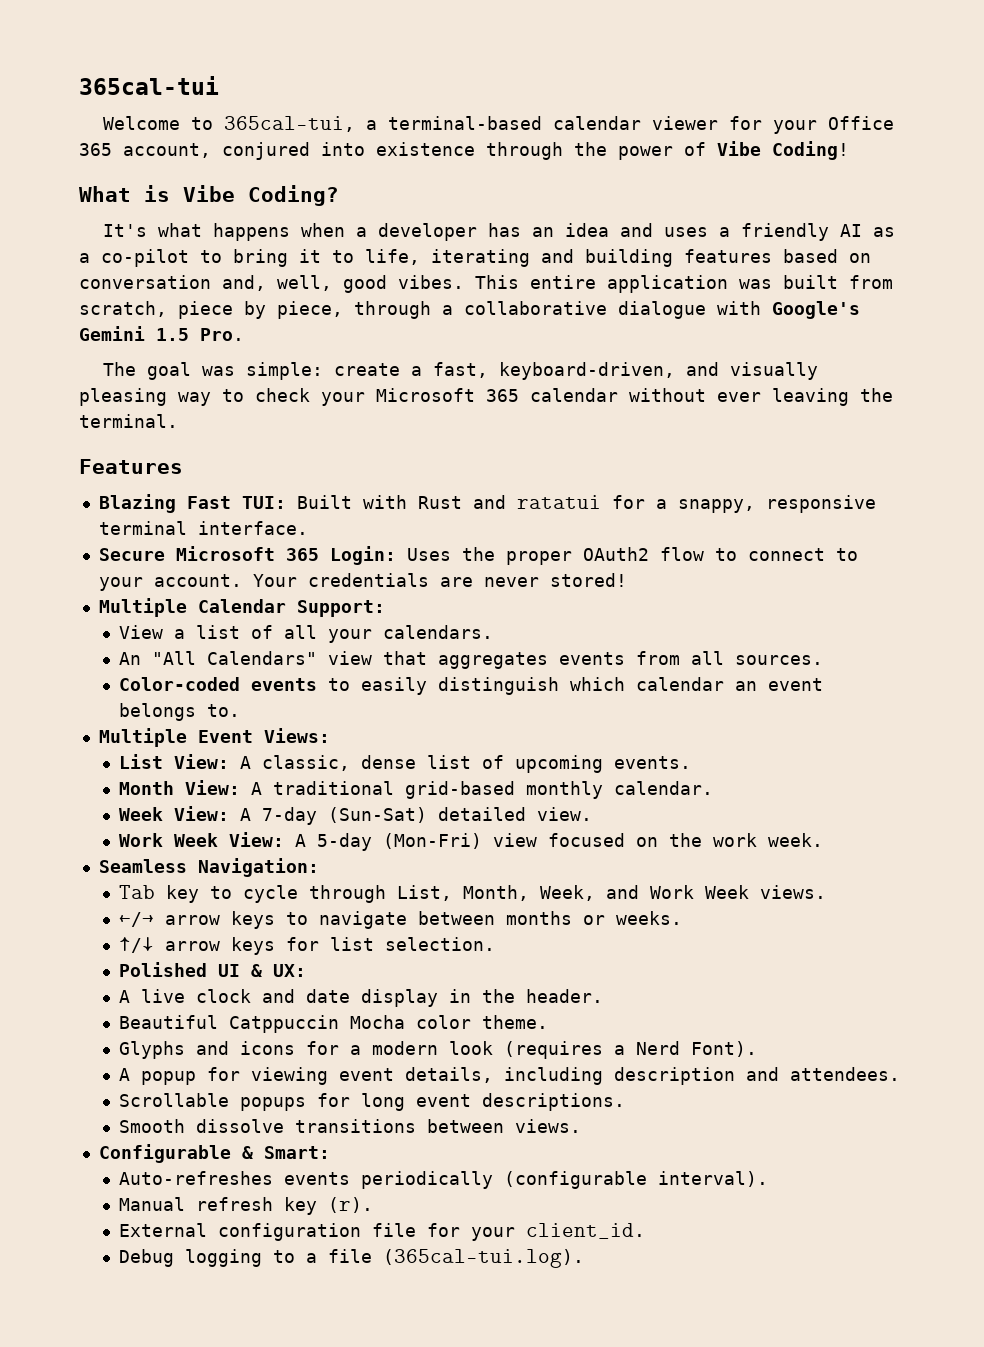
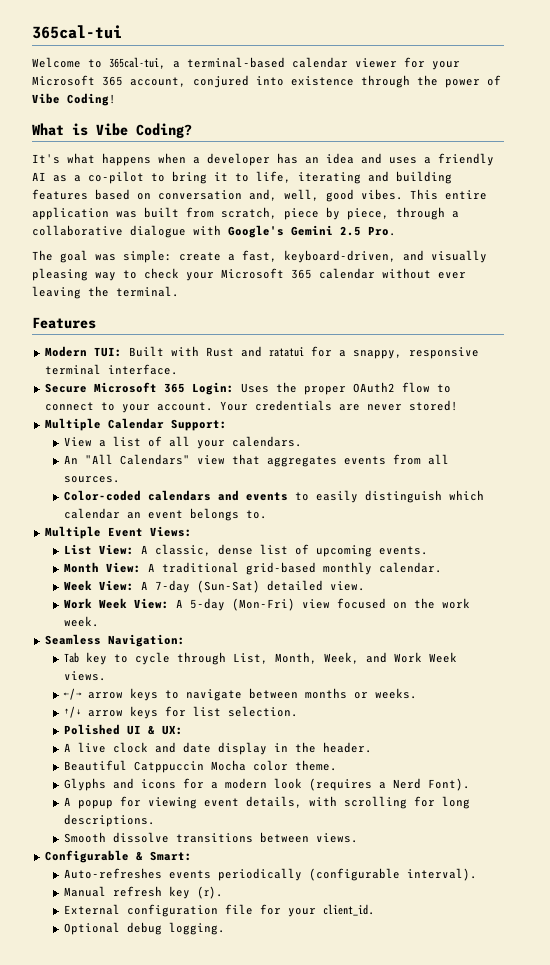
[828,116,895,130] Office -> [32,75,95,86] Microsoft
[156,328,189,341] 1.5 -> [340,226,361,236] 2.5
[98,494,231,513] Blazing Fast -> [44,346,87,357] Modern
(241, 684) none -> [147,490,239,501] calendars and
[504,1067,901,1085] [119,1093,307,1111] including description and attendees. // Scrollable popups -> [308,796,407,809] with scrolling
[416,1094,472,1107] event -> (470, 802) none
[119,1249,585,1268] Debug logging to a file (365cal-tui.log). -> [63,922,225,935] Optional debug logging.

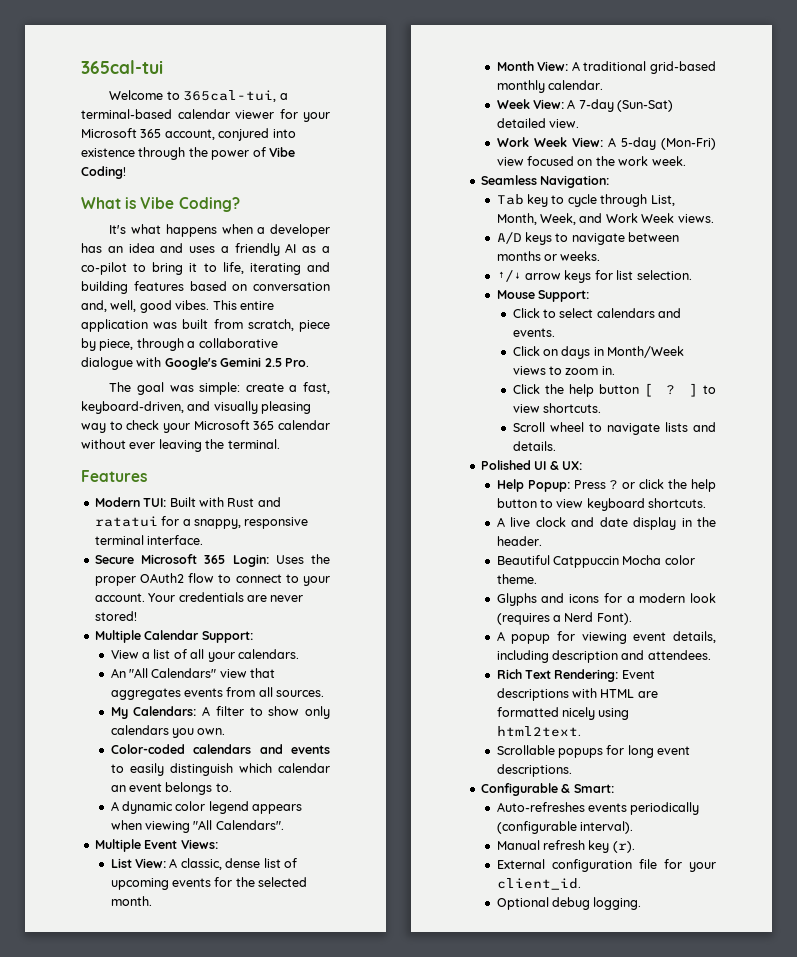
(120, 479) none -> [110,706,330,719] [110,725,226,738] // My Calendars: A filter to show only calendars you own.
(267, 514) none -> [110,801,303,814] [110,820,284,833] // A dynamic color legend appears when viewing "All Calendars".
[378,546,428,555] events. -> [172,877,308,887] [110,896,152,906] events for the selected month.
[62,688,123,700] ←/→ arrow -> [496,232,522,244] A/D
[63,724,183,735] Polished UI & UX: -> [496,290,590,302] [512,308,682,318] [512,328,555,337] [512,346,685,359] [512,366,615,375] [512,383,716,397] [512,403,602,413] [512,422,716,435] [512,441,556,451] [480,460,582,470] [496,479,716,492] [496,498,707,511] Mouse Support: // Click to select calendars and events. // Click on days in Month/Week views to zoom in. // Click the help button [ ? ] to view shortcuts. // Scroll wheel to navigate lists and details. // Polished UI & UX: // Help Popup: Press ? or click the help button to view keyboard shortcuts.
[308,796,407,809] with scrolling -> [496,650,711,663] [496,669,655,682] [496,688,658,701] [496,707,630,720] [496,726,581,737] [496,745,604,758] including description and attendees. // Rich Text Rendering: Event descriptions with HTML are formatted nicely using html2text. // Scrollable popups
(470, 802) none -> [657,746,691,755] event
[63,832,358,843] // Smooth dissolve transitions between views. -> (572, 770) none

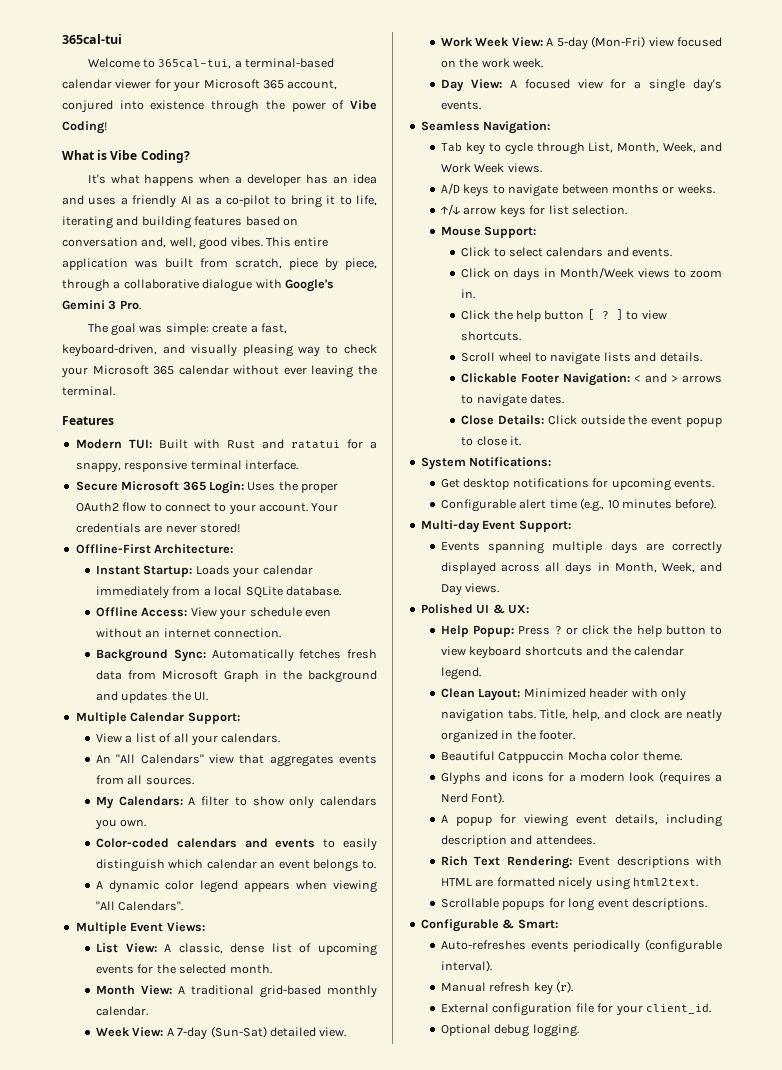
[264,358,282,367] 2.5 -> [108,300,117,310] 3
(137, 616) none -> [75,544,234,554] [96,565,313,578] [96,586,341,599] [96,607,331,620] [96,628,282,638] [96,649,377,662] [96,670,377,683] [96,691,209,703] // Offline-First Architecture: // Instant Startup: Loads your calendar immediately from a local SQLite database. // Offline Access: View your schedule even without an internet connection. // Background Sync: Automatically fetches fresh data from Microsoft Graph in the background and updates the UI.
(686, 161) none -> [441,79,722,92] [441,101,482,110] // Day View: A focused view for a single day's events.
(556, 446) none -> [461,373,722,386] [461,394,565,407] [461,415,722,427] [461,436,522,446] [420,457,552,470] [441,478,714,491] [441,498,717,512] [420,520,571,533] [441,541,722,554] [441,562,722,575] [441,583,500,596] // Clickable Footer Navigation: < and > arrows to navigate dates. // Close Details: Click outside the event popup to close it. // System Notifications: // Get desktop notifications for upcoming events. // Configurable alert time (e.g., 10 minutes before). // Multi-day Event Support: // Events spanning multiple days are correctly displayed across all days in Month, Week, and Day views.
[648,498,707,508] [496,517,716,530] [496,536,542,546] shortcuts. // A live clock and date display in the header. -> [524,646,684,656] [441,667,482,680] [441,688,686,701] [441,709,722,722] [441,730,576,743] shortcuts and the calendar legend. // Clean Layout: Minimized header with only navigation tabs. Title, help, and clock are neatly organized in the footer.

